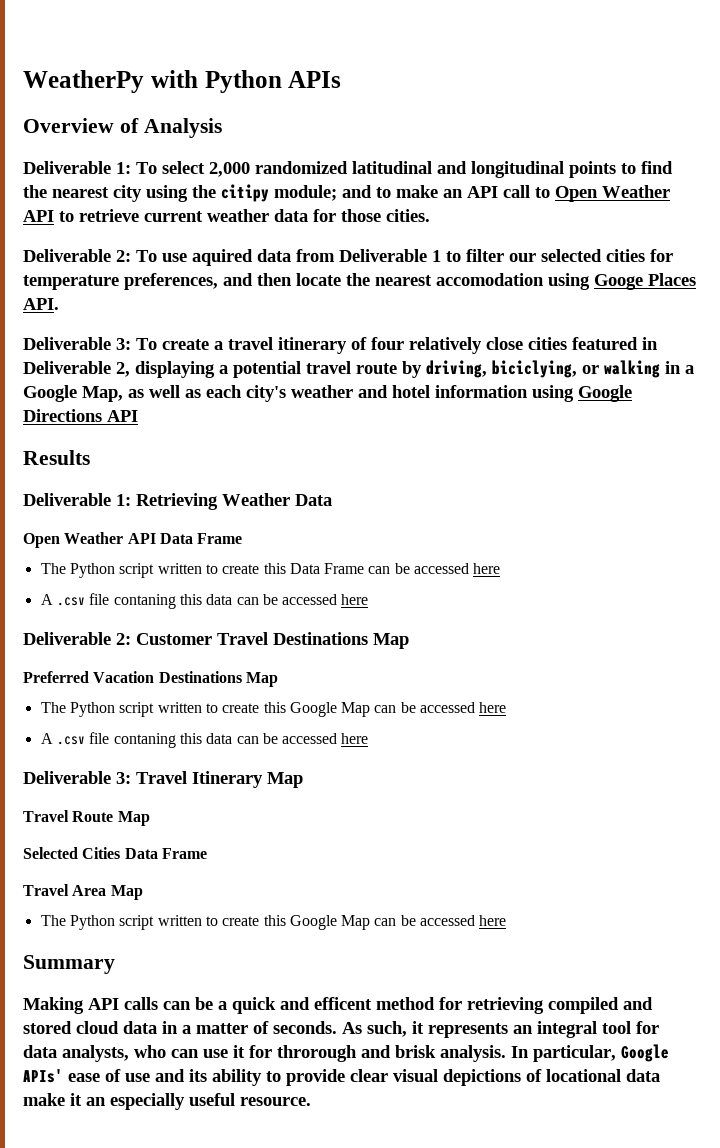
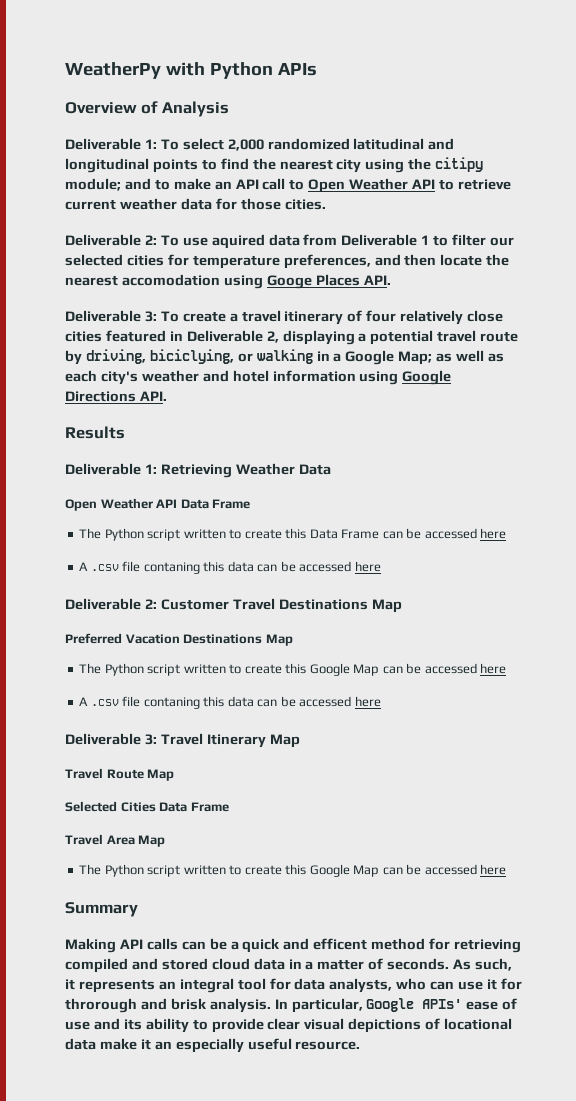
[82,386,123,402] Map, -> [398,351,433,365] Map;
[107,410,138,422] API -> [139,391,167,401] API.

